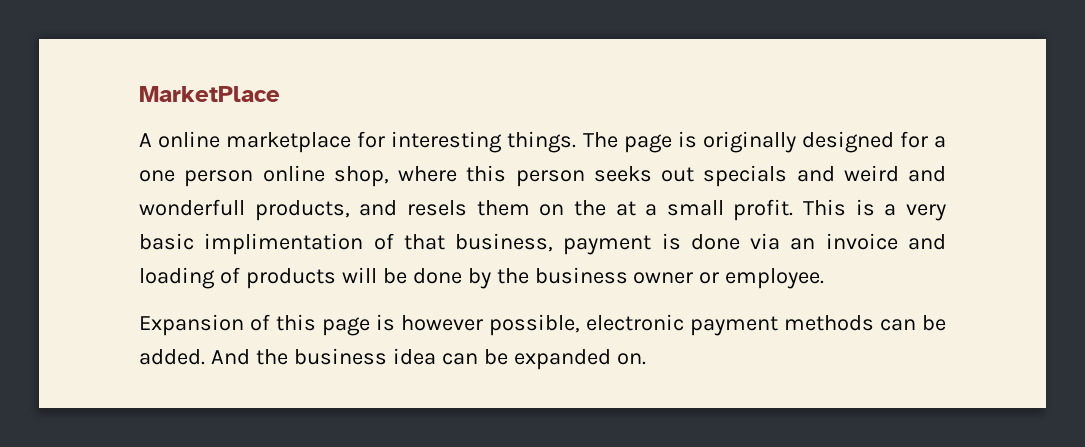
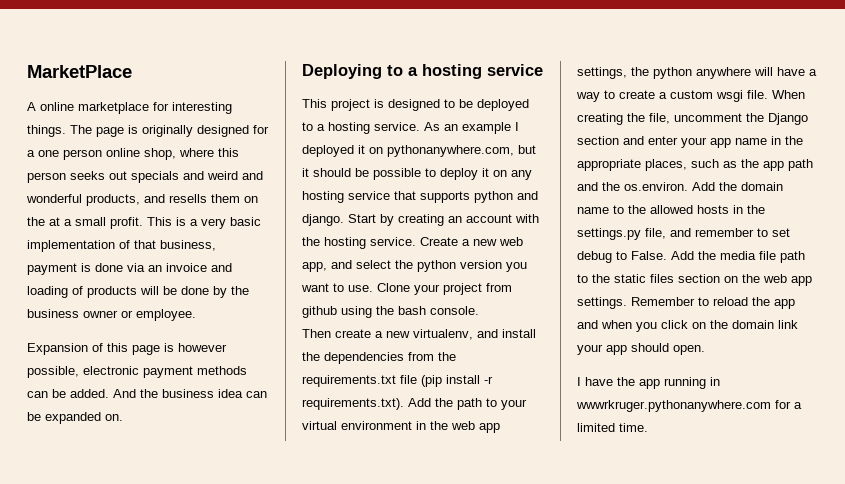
[139,199,245,216] wonderfull -> [26,194,82,203] wonderful
[406,200,467,216] resels -> [169,194,207,203] resells
[204,233,364,255] implimentation -> [27,240,115,252] implementation
(646, 359) none -> [302,64,543,79] [302,99,529,111] [302,122,519,134] [302,145,536,157] [302,168,532,180] [302,191,538,203] [302,214,539,226] [302,237,523,249] [302,260,527,272] [301,283,512,295] [302,306,479,318] [302,329,536,340] [302,352,456,364] [302,375,493,387] [302,398,527,410] [302,421,500,433] [577,67,817,79] [576,90,805,102] [577,113,808,125] [577,136,803,148] [577,159,813,171] [577,182,783,191] [577,205,765,214] [577,228,790,240] [577,251,805,263] [577,274,812,286] [577,297,795,309] [577,320,798,332] [577,343,705,355] [577,377,720,389] [576,400,802,412] [577,423,648,432] // Deploying to a hosting service // This project is designed to be deployed to a hosting service. As an example I deployed it on pythonanywhere.com, but it should be possible to deploy it on any hosting service that supports python and django. Start by creating an account with the hosting service. Create a new web app, and select the python version you want to use. Clone your project from github using the bash console. // Then create a new virtualenv, and install the dependencies from the requirements.txt file (pip install -r requirements.txt). Add the path to your virtual environment in the web app settings, the python anywhere will have a way to create a custom wsgi file. When creating the file, uncomment the Django section and enter your app name in the appropriate places, such as the app path and the os.environ. Add the domain name to the allowed hosts in the settings.py file, and remember to set debug to False. Add the media file path to the static files section on the web app settings. Remember to reload the app and when you click on the domain link your app should open. // I have the app running in wwwrkruger.pythonanywhere.com for a limited time.

